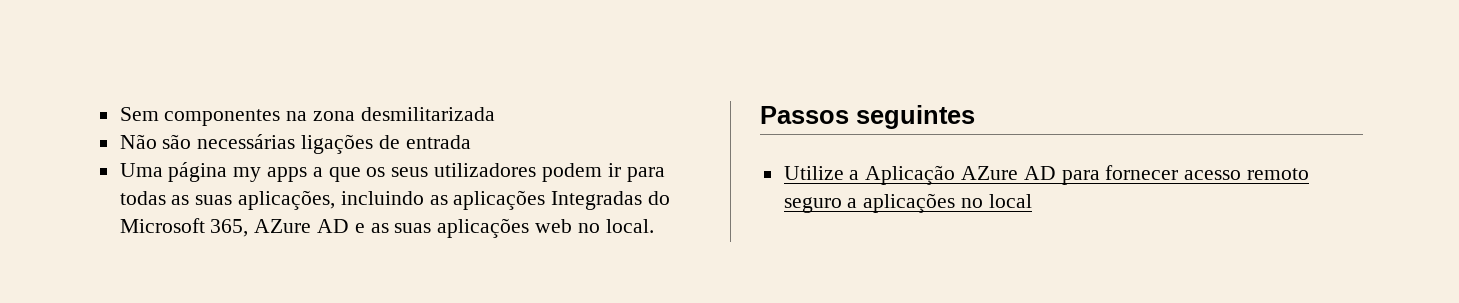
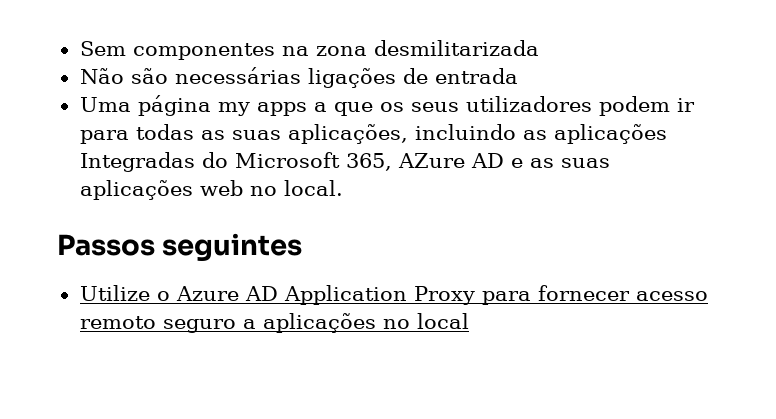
[849,165,1056,185] a Aplicação AZure AD -> [156,285,475,305] o Azure AD Application Proxy

